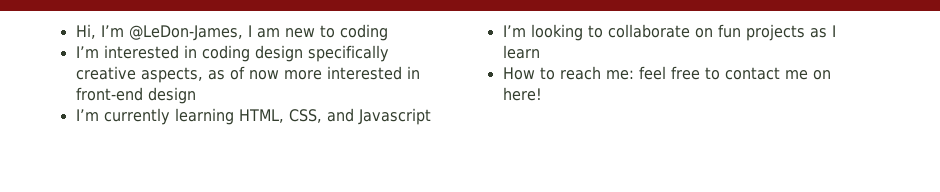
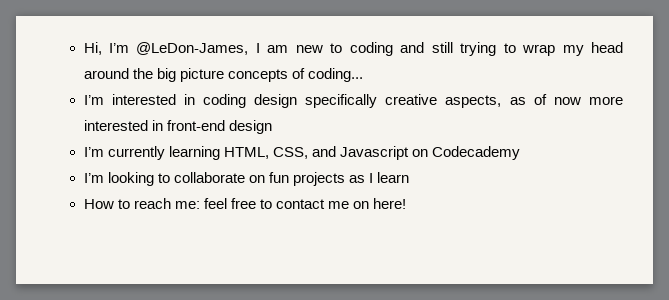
(388, 32) none -> [400,42,624,56] [83,68,363,82] and still trying to wrap my head around the big picture concepts of coding...
(431, 116) none -> [411,146,520,160] on Codecademy

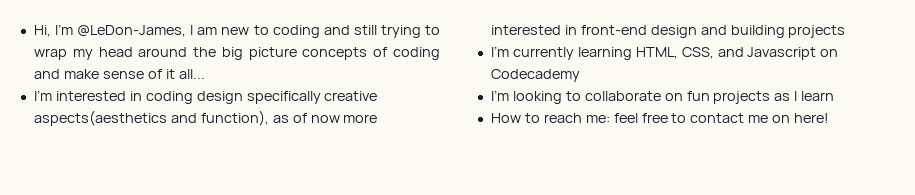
[307,68,363,82] coding... -> [393,47,441,60] [33,69,205,79] coding and make sense of it all...
[445,95,502,108] aspects, -> [33,110,269,126] aspects(aesthetics and function),
(272, 127) none -> [700,25,846,38] and building projects

